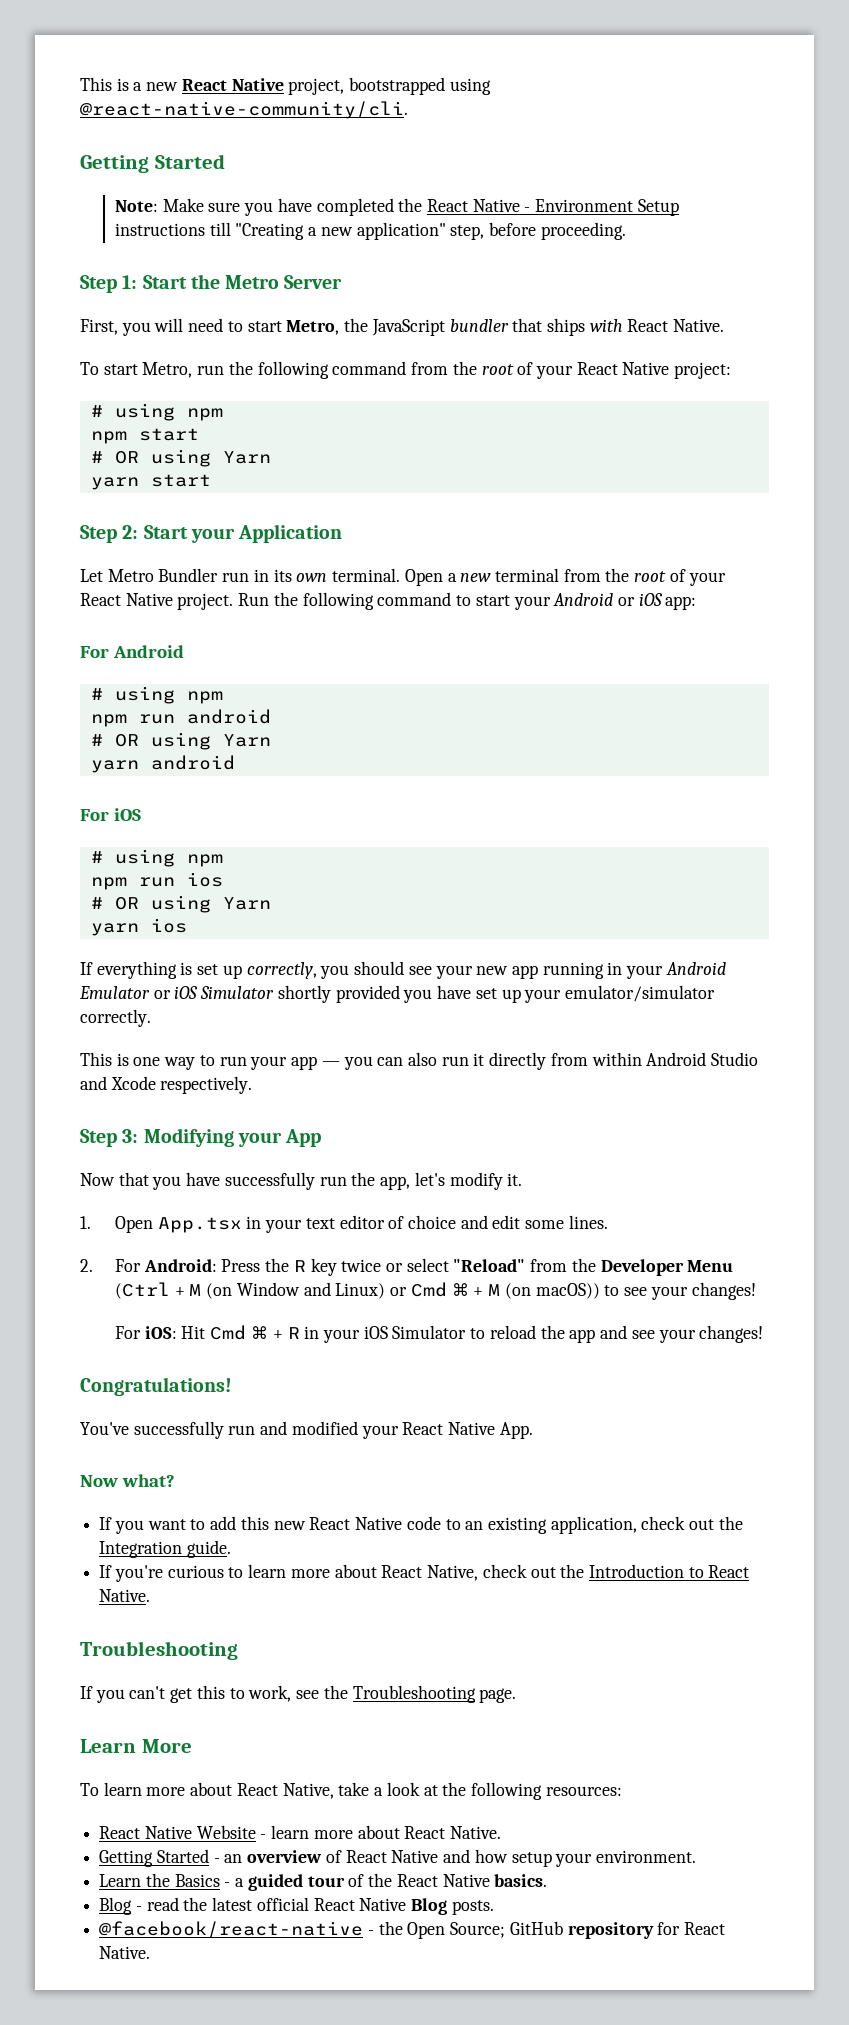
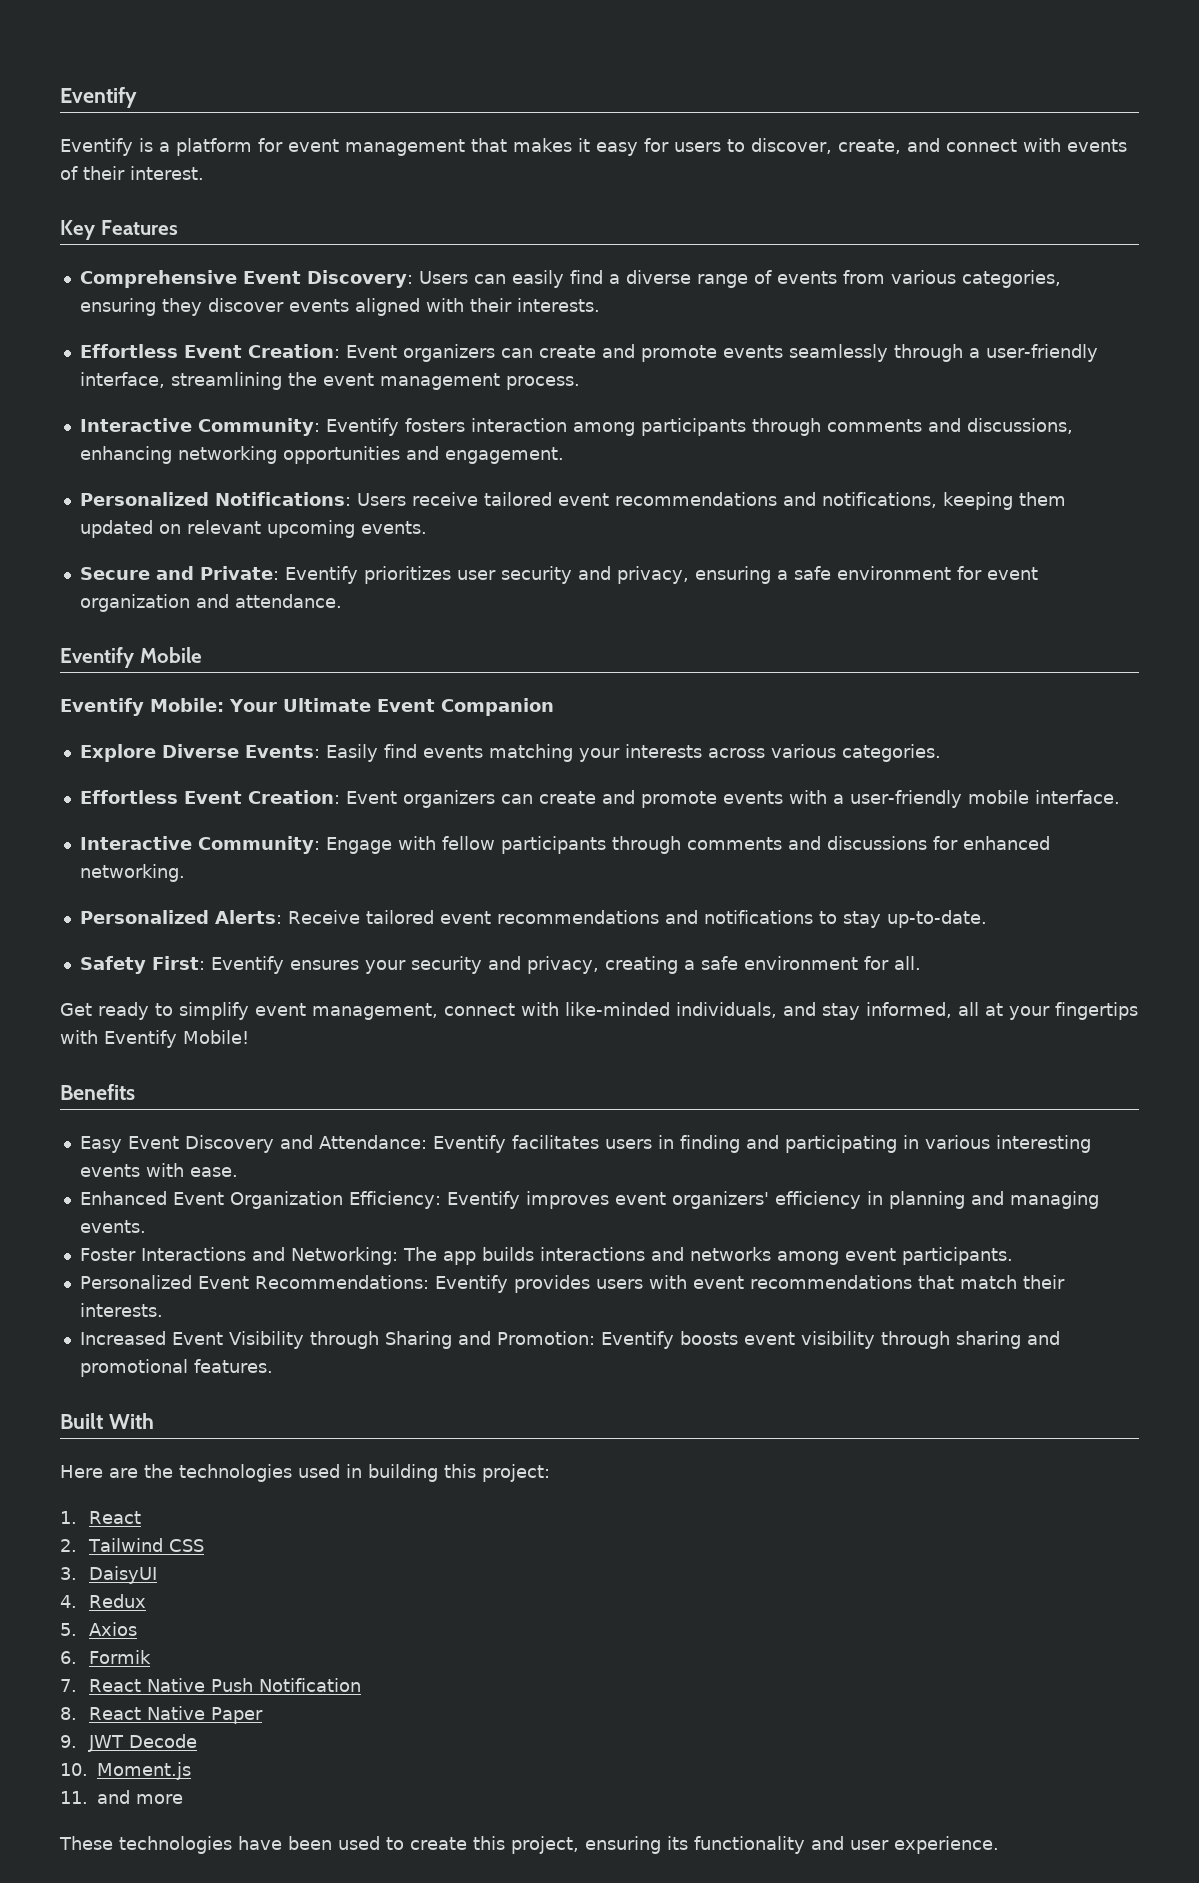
[80,77,491,95] [80,101,408,119] [80,154,225,173] [114,198,679,216] [114,222,626,240] [80,274,343,293] [80,318,725,336] [80,361,732,379] [90,403,223,421] [90,428,199,444] [90,449,271,467] [90,474,211,490] [80,524,343,543] [80,568,726,586] [80,592,697,610] [80,645,184,658] [90,686,223,704] [90,709,271,727] [90,732,271,750] [90,755,235,773] [80,808,141,821] [90,849,223,867] [90,872,223,890] [90,895,271,913] [90,918,187,936] [80,961,726,979] [79,985,715,1003] [80,1009,151,1027] [80,1052,759,1070] [80,1076,253,1094] [80,1128,322,1147] [80,1172,523,1190] [80,1215,608,1233] [80,1258,734,1276] [114,1282,756,1300] [114,1325,764,1343] [80,1377,232,1396] [80,1421,533,1439] [80,1474,175,1487] [99,1516,743,1534] [99,1540,231,1558] [99,1564,750,1582] [99,1589,151,1602] [80,1641,238,1660] [80,1685,517,1703] [80,1739,192,1753] [80,1782,622,1800] [99,1825,502,1839] [99,1849,696,1867] [99,1873,548,1891] [99,1897,494,1915] [99,1921,726,1939] [99,1946,151,1959] This is a new React Native project, bootstrapped using @react-native-community/cli. // Getting Started // Note: Make sure you have completed the React Native - Environment Setup instructions till "Creating a new application" step, before proceeding. // Step 1: Start the Metro Server // First, you will need to start Metro, the JavaScript bundler that ships with React Native. // To start Metro, run the following command from the root of your React Native project: // # using npm // npm start // # OR using Yarn // yarn start // Step 2: Start your Application // Let Metro Bundler run in its own terminal. Open a new terminal from the root of your React Native project. Run the following command to start your Android or iOS app: // For Android // # using npm // npm run android // # OR using Yarn // yarn android // For iOS // # using npm // npm run ios // # OR using Yarn // yarn ios // If everything is set up correctly, you should see your new app running in your Android Emulator or iOS Simulator shortly provided you have set up your emulator/simulator correctly. // This is one way to run your app — you can also run it directly from within Android Studio and Xcode respectively. // Step 3: Modifying your App // Now that you have successfully run the app, let's modify it. // 1. Open App.tsx in your text editor of choice and edit some lines. // 2. For Android: Press the R key twice or select "Reload" from the Developer Menu (Ctrl + M (on Window and Linux) or Cmd ⌘ + M (on macOS)) to see your changes! // For iOS: Hit Cmd ⌘ + R in your iOS Simulator to reload the app and see your changes! // Congratulations! // You've successfully run and modified your React Native App. // Now what? // If you want to add this new React Native code to an existing application, check out the Integration guide. // If you're curious to learn more about React Native, check out the Introduction to React Native. // Troubleshooting // If you can't get this to work, see the Troubleshooting page. // Learn More // To learn more about React Native, take a look at the following resources: // React Native Website - learn more about React Native. // Getting Started - an overview of React Native and how setup your environment. // Learn the Basics - a guided tour of the React Native basics. // Blog - read the latest official React Native Blog posts. // @facebook/react-native - the Open Source; GitHub repository for React Native. -> [60,87,137,108] [60,138,1127,156] [60,166,204,180] [60,220,178,240] [79,270,1061,288] [79,298,600,316] [79,344,1098,362] [79,372,580,390] [79,418,1073,436] [79,446,564,464] [79,492,1066,510] [79,520,427,538] [79,566,1038,584] [79,594,342,612] [60,647,202,668] [60,698,554,716] [79,744,941,762] [79,790,1120,808] [79,836,1050,854] [79,864,185,882] [79,910,987,928] [79,956,921,974] [60,1002,1138,1020] [60,1030,249,1048] [60,1084,135,1100] [79,1135,1091,1153] [79,1163,238,1177] [79,1191,1099,1209] [79,1220,146,1233] [79,1247,1013,1265] [79,1275,1065,1293] [79,1303,163,1317] [79,1331,1060,1349] [79,1359,273,1377] [60,1413,154,1429] [60,1464,550,1482] [60,1511,141,1524] [60,1538,204,1552] [60,1566,157,1584] [60,1594,146,1608] [60,1622,137,1636] [60,1650,151,1664] [60,1678,361,1692] [60,1706,263,1724] [60,1734,197,1752] [60,1762,191,1780] [60,1790,183,1804] [59,1836,999,1854] Eventify // Eventify is a platform for event management that makes it easy for users to discover, create, and connect with events of their interest. // Key Features // Comprehensive Event Discovery: Users can easily find a diverse range of events from various categories, ensuring they discover events aligned with their interests. // Effortless Event Creation: Event organizers can create and promote events seamlessly through a user-friendly interface, streamlining the event management process. // Interactive Community: Eventify fosters interaction among participants through comments and discussions, enhancing networking opportunities and engagement. // Personalized Notifications: Users receive tailored event recommendations and notifications, keeping them updated on relevant upcoming events. // Secure and Private: Eventify prioritizes user security and privacy, ensuring a safe environment for event organization and attendance. // Eventify Mobile // Eventify Mobile: Your Ultimate Event Companion // Explore Diverse Events: Easily find events matching your interests across various categories. // Effortless Event Creation: Event organizers can create and promote events with a user-friendly mobile interface. // Interactive Community: Engage with fellow participants through comments and discussions for enhanced networking. // Personalized Alerts: Receive tailored event recommendations and notifications to stay up-to-date. // Safety First: Eventify ensures your security and privacy, creating a safe environment for all. // Get ready to simplify event management, connect with like-minded individuals, and stay informed, all at your fingertips with Eventify Mobile! // Benefits // Easy Event Discovery and Attendance: Eventify facilitates users in finding and participating in various interesting events with ease. // Enhanced Event Organization Efficiency: Eventify improves event organizers' efficiency in planning and managing events. // Foster Interactions and Networking: The app builds interactions and networks among event participants. // Personalized Event Recommendations: Eventify provides users with event recommendations that match their interests. // Increased Event Visibility through Sharing and Promotion: Eventify boosts event visibility through sharing and promotional features. // Built With // Here are the technologies used in building this project: // 1. React // 2. Tailwind CSS // 3. DaisyUI // 4. Redux // 5. Axios // 6. Formik // 7. React Native Push Notification // 8. React Native Paper // 9. JWT Decode // 10. Moment.js // 11. and more // These technologies have been used to create this project, ensuring its functionality and user experience.

